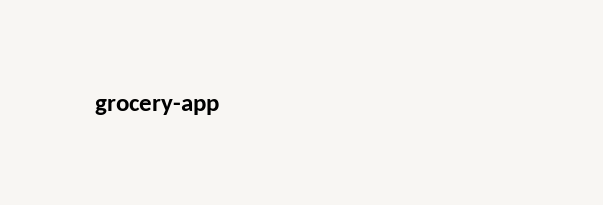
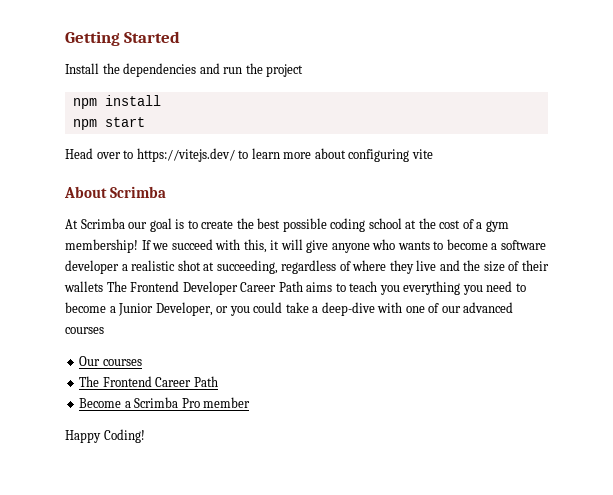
[95,99,219,115] grocery-app -> [65,31,181,46] [65,63,304,77] [72,95,161,109] [72,117,145,130] [65,148,433,162] [64,186,167,198] [65,218,509,232] [65,239,546,253] [65,260,549,274] [64,281,526,295] [65,302,514,316] [65,327,104,334] [79,356,142,366] [79,376,218,387] [79,397,251,408] [65,429,145,443] Getting Started // Install the dependencies and run the project // npm install // npm start // Head over to https://vitejs.dev/ to learn more about configuring vite // About Scrimba // At Scrimba our goal is to create the best possible coding school at the cost of a gym membership! If we succeed with this, it will give anyone who wants to become a software developer a realistic shot at succeeding, regardless of where they live and the size of their wallets The Frontend Developer Career Path aims to teach you everything you need to become a Junior Developer, or you could take a deep-dive with one of our advanced courses // Our courses // The Frontend Career Path // Become a Scrimba Pro member // Happy Coding!

